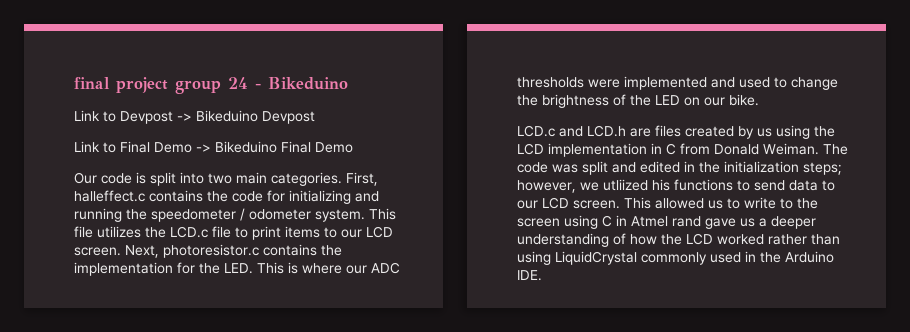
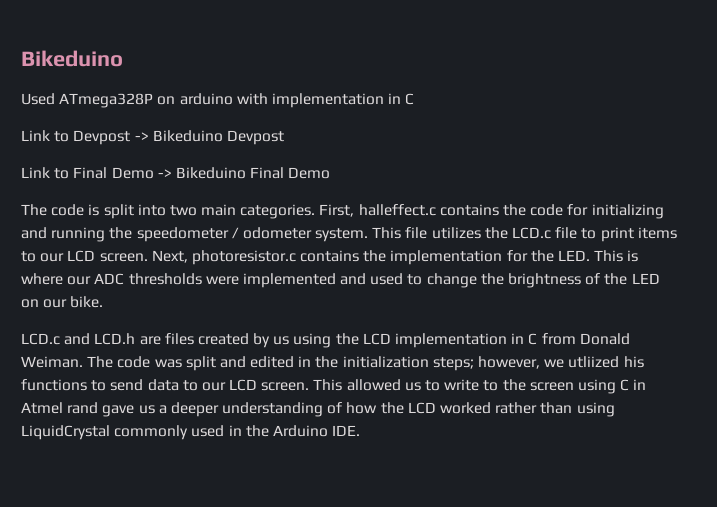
[74,77,348,94] final project group 24 - Bikeduino -> [21,50,123,67] [21,93,415,108] Bikeduino // Used ATmega328P on arduino with implementation in C
[74,172,97,184] Our -> [21,204,47,216] The

